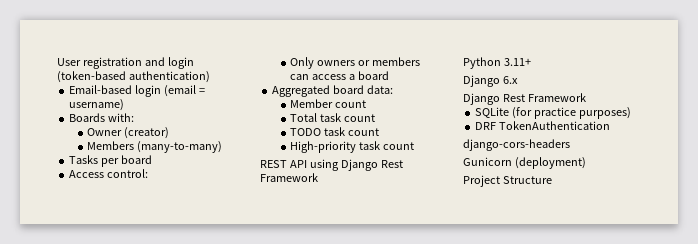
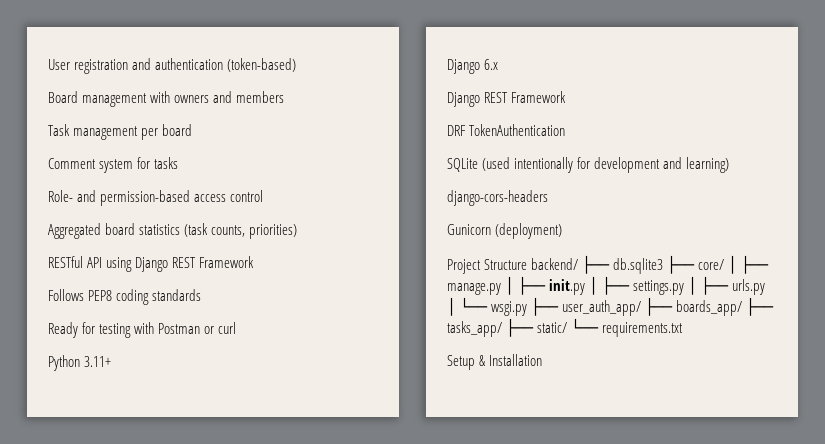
[167,57,194,69] [57,71,210,83] [69,85,206,97] [69,99,125,111] [69,113,135,122] [87,127,170,139] [87,141,223,153] [69,155,153,167] [69,169,149,178] [290,57,421,69] [290,71,390,80] [272,85,394,97] [290,99,367,108] [290,113,376,122] [290,127,380,136] [290,141,415,153] [260,160,287,168] login (token-based authentication) // Email-based login (email = username) // Boards with: // Owner (creator) // Members (many-to-many) // Tasks per board // Access control: // Only owners or members can access a board // Aggregated board data: // Member count // Total task count // TODO task count // High-priority task count // REST -> [155,58,297,72] [48,91,285,107] [48,124,193,140] [48,157,179,173] [48,190,264,206] [48,223,298,239] [48,256,83,268] authentication (token-based) // Board management with owners and members // Task management per board // Comment system for tasks // Role- and permission-based access control // Aggregated board statistics (task counts, priorities) // RESTful
[380,160,403,168] [260,173,318,182] Rest Framework -> [172,256,255,268] [48,289,202,305] [48,322,237,338] REST Framework // Follows PEP8 coding standards // Ready for testing with Postman or curl
[502,93,586,102] [475,107,632,119] [475,121,611,130] Rest Framework // SQLite (for practice purposes) // DRF TokenAuthentication -> [484,91,567,103] [447,124,566,136] [447,157,730,173] REST Framework // DRF TokenAuthentication // SQLite (used intentionally for development and learning)
(552, 180) none -> [531,255,770,274] [447,276,766,295] [447,297,775,316] [447,318,684,337] [447,354,543,370] backend/ ├── db.sqlite3 ├── core/ │ ├── manage.py │ ├── init.py │ ├── settings.py │ ├── urls.py │ └── wsgi.py ├── user_auth_app/ ├── boards_app/ ├── tasks_app/ ├── static/ └── requirements.txt // Setup & Installation

